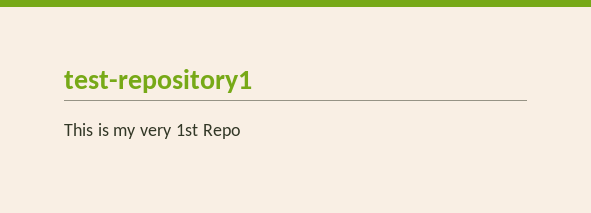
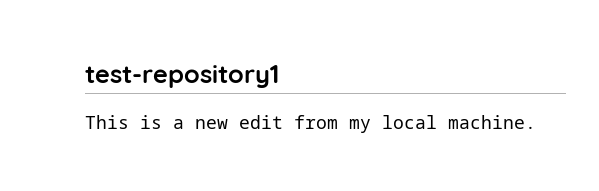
[113,124,241,139] my very 1st Repo -> [173,115,536,133] a new edit from my local machine.

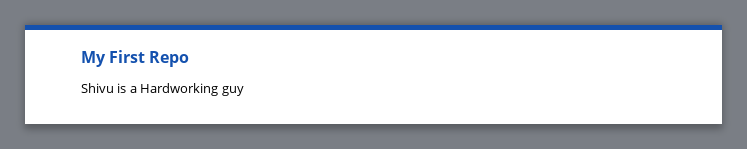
[85,65,279,88] [85,115,536,133] test-repository1 // This is a new edit from my local machine. -> [81,50,190,67] [81,83,244,96] My First Repo // Shivu is a Hardworking guy

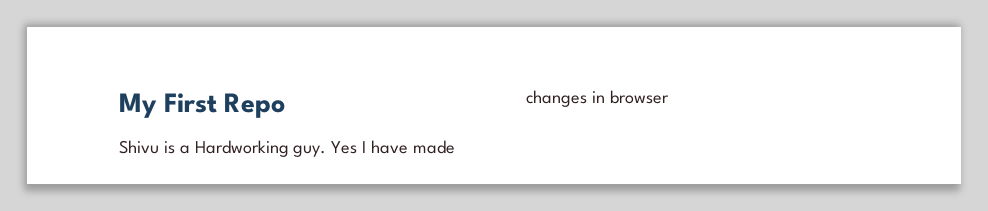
[221,86,244,96] guy -> [293,140,455,157] [526,90,669,107] guy. Yes I have made changes in browser

